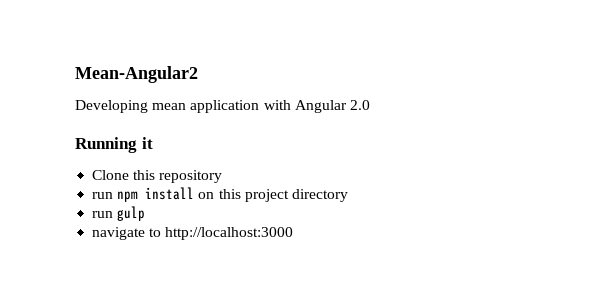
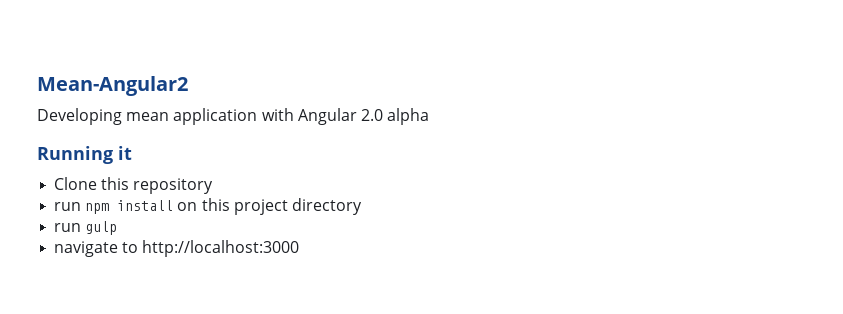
(370, 105) none -> [387,108,430,125] alpha

